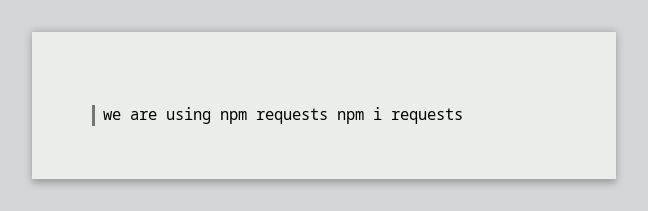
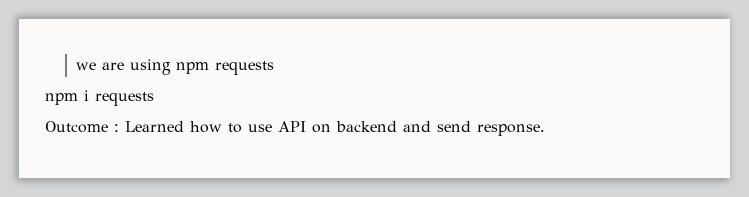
(329, 116) none -> (274, 68) //
(464, 116) none -> [45,121,545,136] // Outcome : Learned how to use API on backend and send response.

